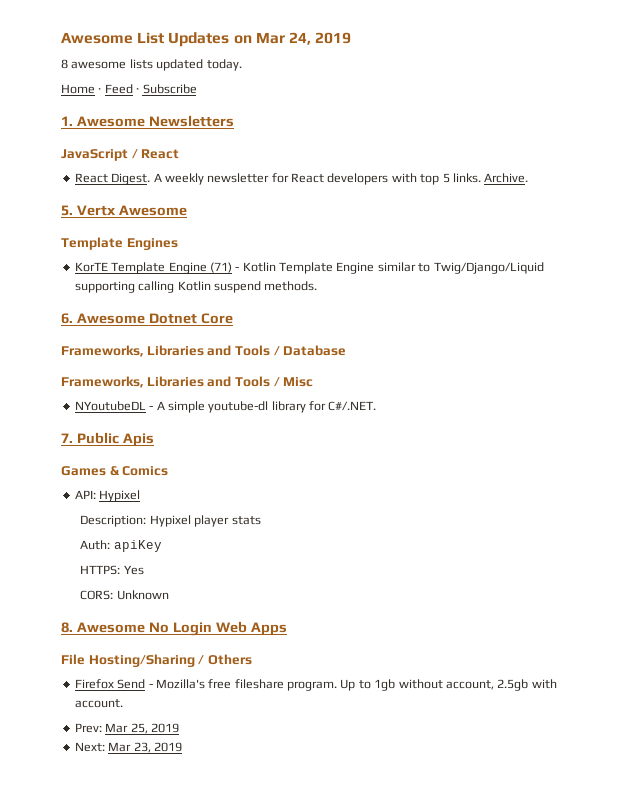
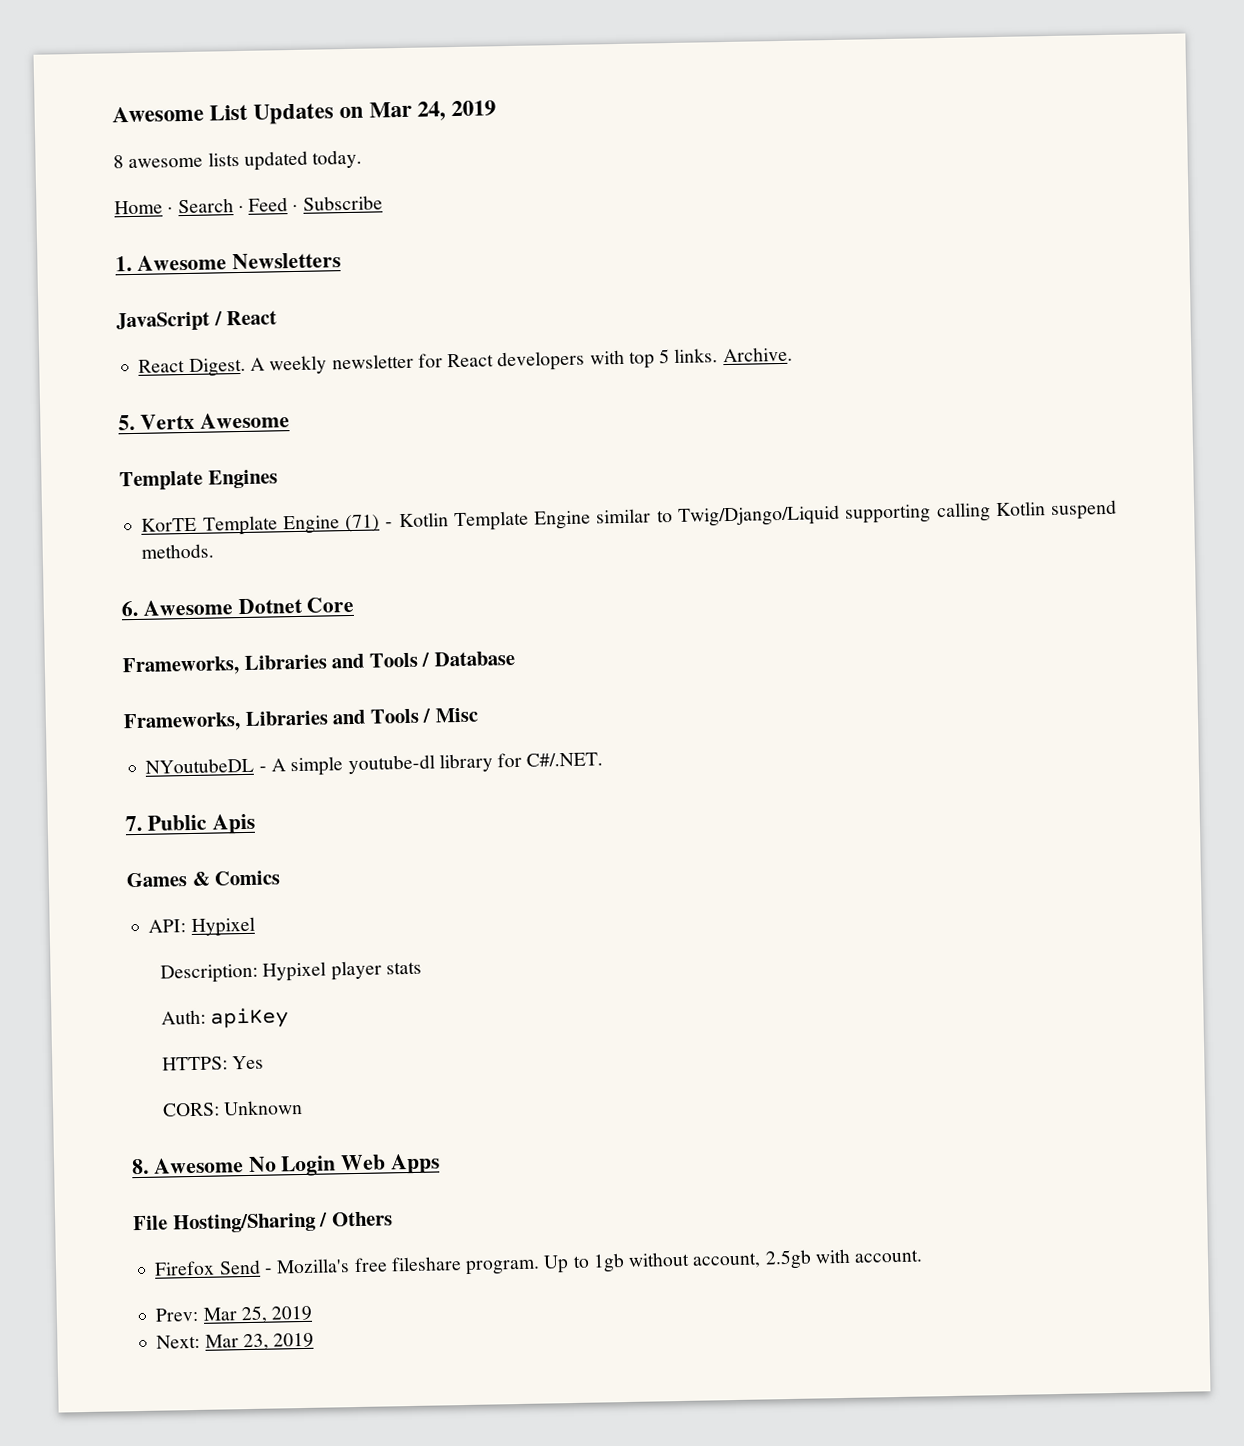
(102, 90) none -> [177,198,244,214] Search ·

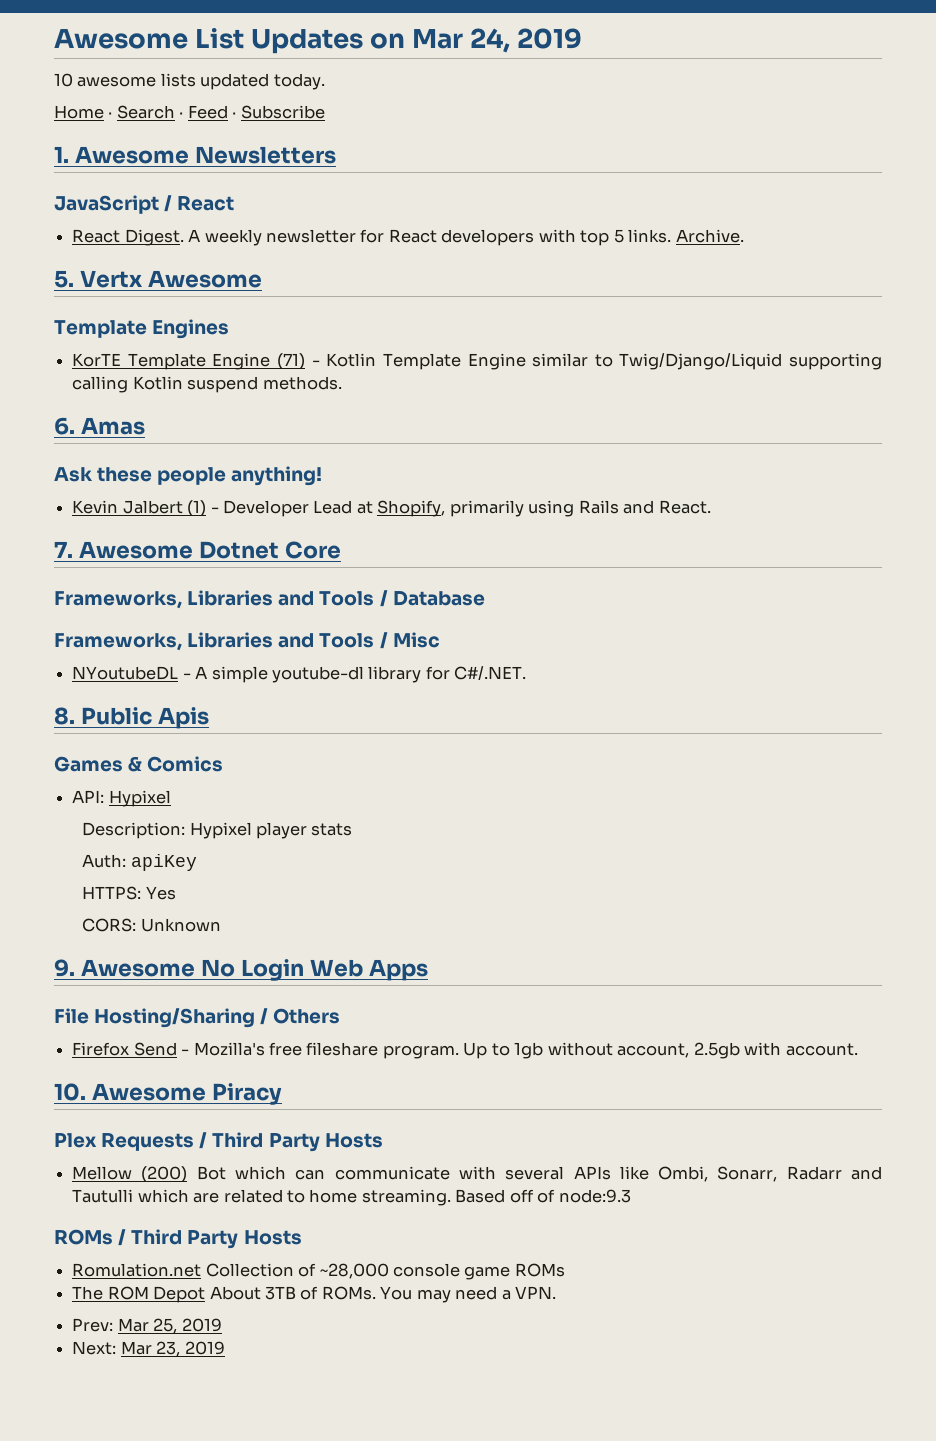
[113,155,124,169] 8 -> [54,73,73,87] 10
(138, 608) none -> [80,417,145,435] [54,466,323,486] [72,500,711,517] [54,541,73,558] Amas // Ask these people anything! // Kevin Jalbert (1) - Developer Lead at Shopify, primarily using Rails and React. // 7.
[125,815,142,832] 7. -> [54,707,75,725] 8.
[131,1158,149,1175] 8. -> [54,959,75,977] 9.
(924, 1256) none -> [54,1083,282,1105] [54,1132,383,1152] [72,1166,883,1183] [72,1189,631,1206] [54,1229,302,1249] [72,1263,565,1280] [72,1286,557,1303] // 10. Awesome Piracy // Plex Requests / Third Party Hosts // Mellow (200) Bot which can communicate with several APIs like Ombi, Sonarr, Radarr and Tautulli which are related to home streaming. Based off of node:9.3 // ROMs / Third Party Hosts // Romulation.net Collection of ~28,000 console game ROMs // The ROM Depot About 3TB of ROMs. You may need a VPN.

